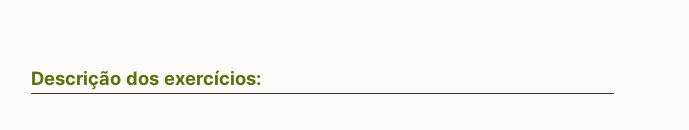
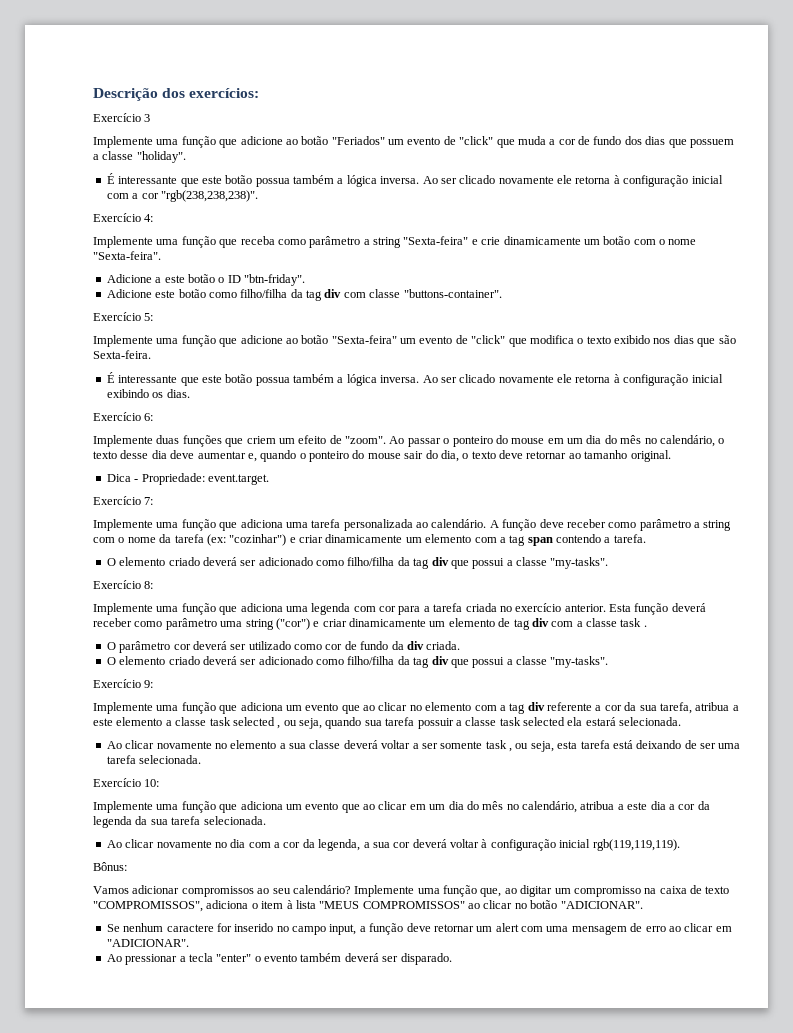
(262, 78) none -> [93,113,151,122] [93,136,734,148] [93,151,186,163] [106,173,723,187] [106,190,258,202] [93,213,154,222] [93,236,697,248] [93,251,161,260] [106,274,305,286] [106,289,502,301] [93,312,154,321] [93,335,736,347] [93,350,151,359] [106,372,723,386] [106,389,190,398] [93,412,154,421] [93,435,725,447] [93,450,671,462] [106,473,269,485] [93,496,154,505] [93,519,732,531] [93,534,646,546] [106,557,609,569] [93,580,154,589] [93,603,706,615] [93,618,647,630] [106,641,461,653] [106,656,609,668] [93,679,154,688] [93,702,739,714] [93,717,682,729] [106,740,741,752] [106,755,202,764] [93,778,160,787] [93,801,710,813] [93,816,266,828] [106,839,680,851] [93,862,127,871] [93,885,730,897] [93,900,643,912] [106,923,732,935] [106,939,189,947] [106,953,452,965] // Exercício 3 // Implemente uma função que adicione ao botão "Feriados" um evento de "click" que muda a cor de fundo dos dias que possuem a classe "holiday". // É interessante que este botão possua também a lógica inversa. Ao ser clicado novamente ele retorna à configuração inicial com a cor "rgb(238,238,238)". // Exercício 4: // Implemente uma função que receba como parâmetro a string "Sexta-feira" e crie dinamicamente um botão com o nome "Sexta-feira". // Adicione a este botão o ID "btn-friday". // Adicione este botão como filho/filha da tag div com classe "buttons-container". // Exercício 5: // Implemente uma função que adicione ao botão "Sexta-feira" um evento de "click" que modifica o texto exibido nos dias que são Sexta-feira. // É interessante que este botão possua também a lógica inversa. Ao ser clicado novamente ele retorna à configuração inicial exibindo os dias. // Exercício 6: // Implemente duas funções que criem um efeito de "zoom". Ao passar o ponteiro do mouse em um dia do mês no calendário, o texto desse dia deve aumentar e, quando o ponteiro do mouse sair do dia, o texto deve retornar ao tamanho original. // Dica - Propriedade: event.target. // Exercício 7: // Implemente uma função que adiciona uma tarefa personalizada ao calendário. A função deve receber como parâmetro a string com o nome da tarefa (ex: "cozinhar") e criar dinamicamente um elemento com a tag span contendo a tarefa. // O elemento criado deverá ser adicionado como filho/filha da tag div que possui a classe "my-tasks". // Exercício 8: // Implemente uma função que adiciona uma legenda com cor para a tarefa criada no exercício anterior. Esta função deverá receber como parâmetro uma string ("cor") e criar dinamicamente um elemento de tag div com a classe task . // O parâmetro cor deverá ser utilizado como cor de fundo da div criada. // O elemento criado deverá ser adicionado como filho/filha da tag div que possui a classe "my-tasks". // Exercício 9: // Implemente uma função que adiciona um evento que ao clicar no elemento com a tag div referente a cor da sua tarefa, atribua a este elemento a classe task selected , ou seja, quando sua tarefa possuir a classe task selected ela estará selecionada. // Ao clicar novamente no elemento a sua classe deverá voltar a ser somente task , ou seja, esta tarefa está deixando de ser uma tarefa selecionada. // Exercício 10: // Implemente uma função que adiciona um evento que ao clicar em um dia do mês no calendário, atribua a este dia a cor da legenda da sua tarefa selecionada. // Ao clicar novamente no dia com a cor da legenda, a sua cor deverá voltar à configuração inicial rgb(119,119,119). // Bônus: // Vamos adicionar compromissos ao seu calendário? Implemente uma função que, ao digitar um compromisso na caixa de texto "COMPROMISSOS", adiciona o item à lista "MEUS COMPROMISSOS" ao clicar no botão "ADICIONAR". // Se nenhum caractere for inserido no campo input, a função deve retornar um alert com uma mensagem de erro ao clicar em "ADICIONAR". // Ao pressionar a tecla "enter" o evento também deverá ser disparado.

